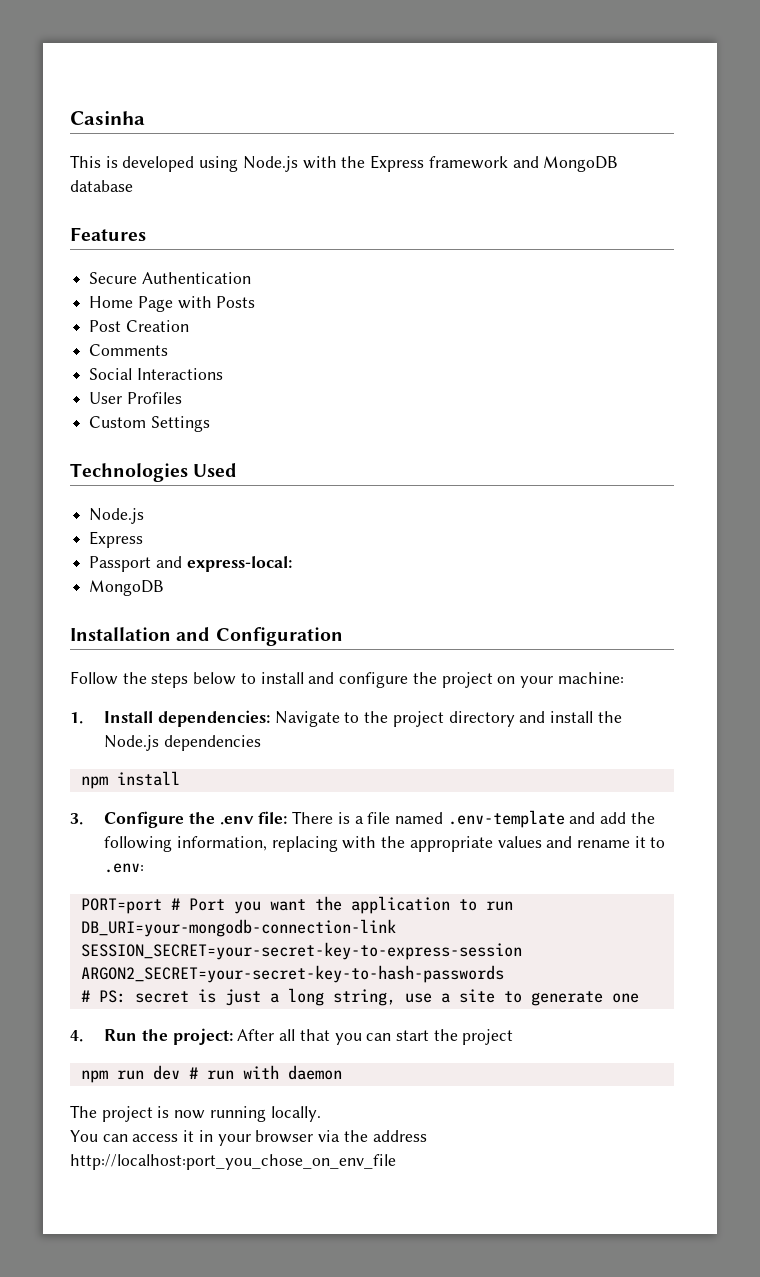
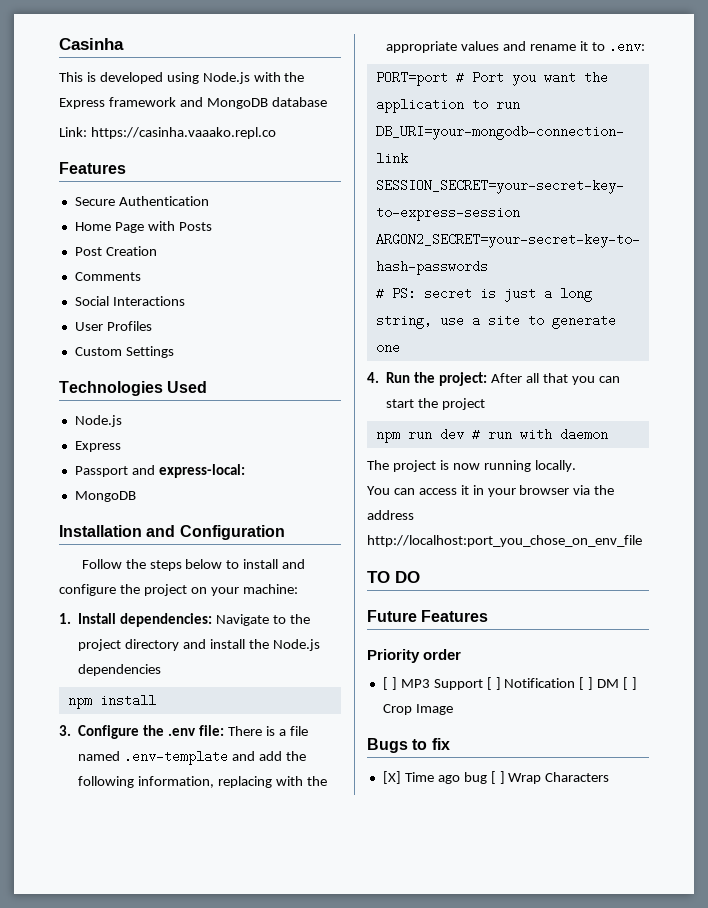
(133, 186) none -> [59,127,276,139] // Link: https://casinha.vaaako.repl.co
(396, 1162) none -> [367,571,420,583] [367,610,489,622] [367,649,462,663] [382,677,638,690] [382,704,453,715] [367,738,450,753] [382,771,610,784] // TO DO // Future Features // Priority order // [ ] MP3 Support [ ] Notification [ ] DM [ ] Crop Image // Bugs to fix // [X] Time ago bug [ ] Wrap Characters

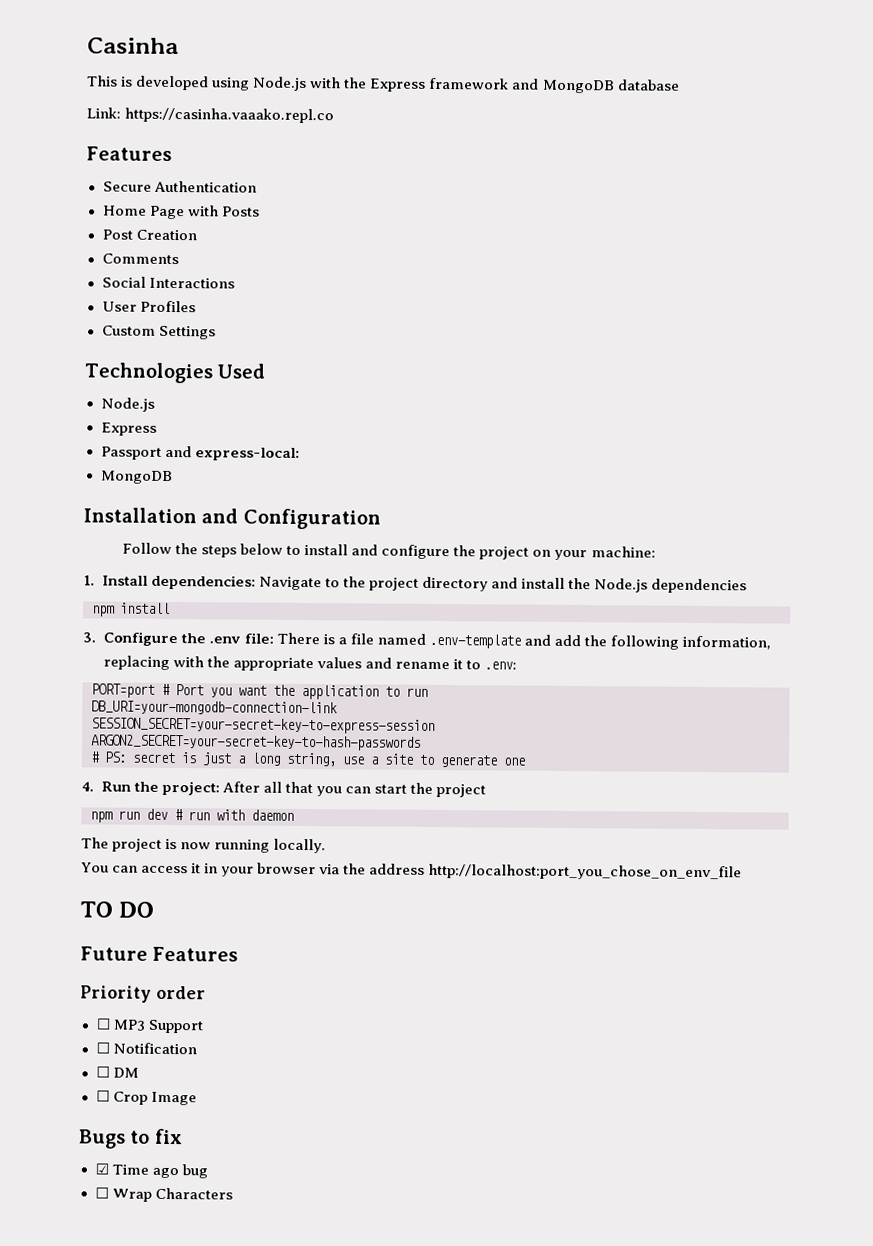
[382,677,397,690] [ ] -> [95,1018,111,1030] ☐
[486,677,501,690] [ ] -> [95,1042,110,1054] // ☐
[579,677,594,690] [ ] -> [95,1066,110,1078] // ☐
[623,677,638,690] [ ] -> [95,1090,110,1102] // ☐
[382,771,401,784] [X] -> [94,1163,109,1175] ☑
[490,771,505,784] [ ] -> [94,1187,109,1199] // ☐

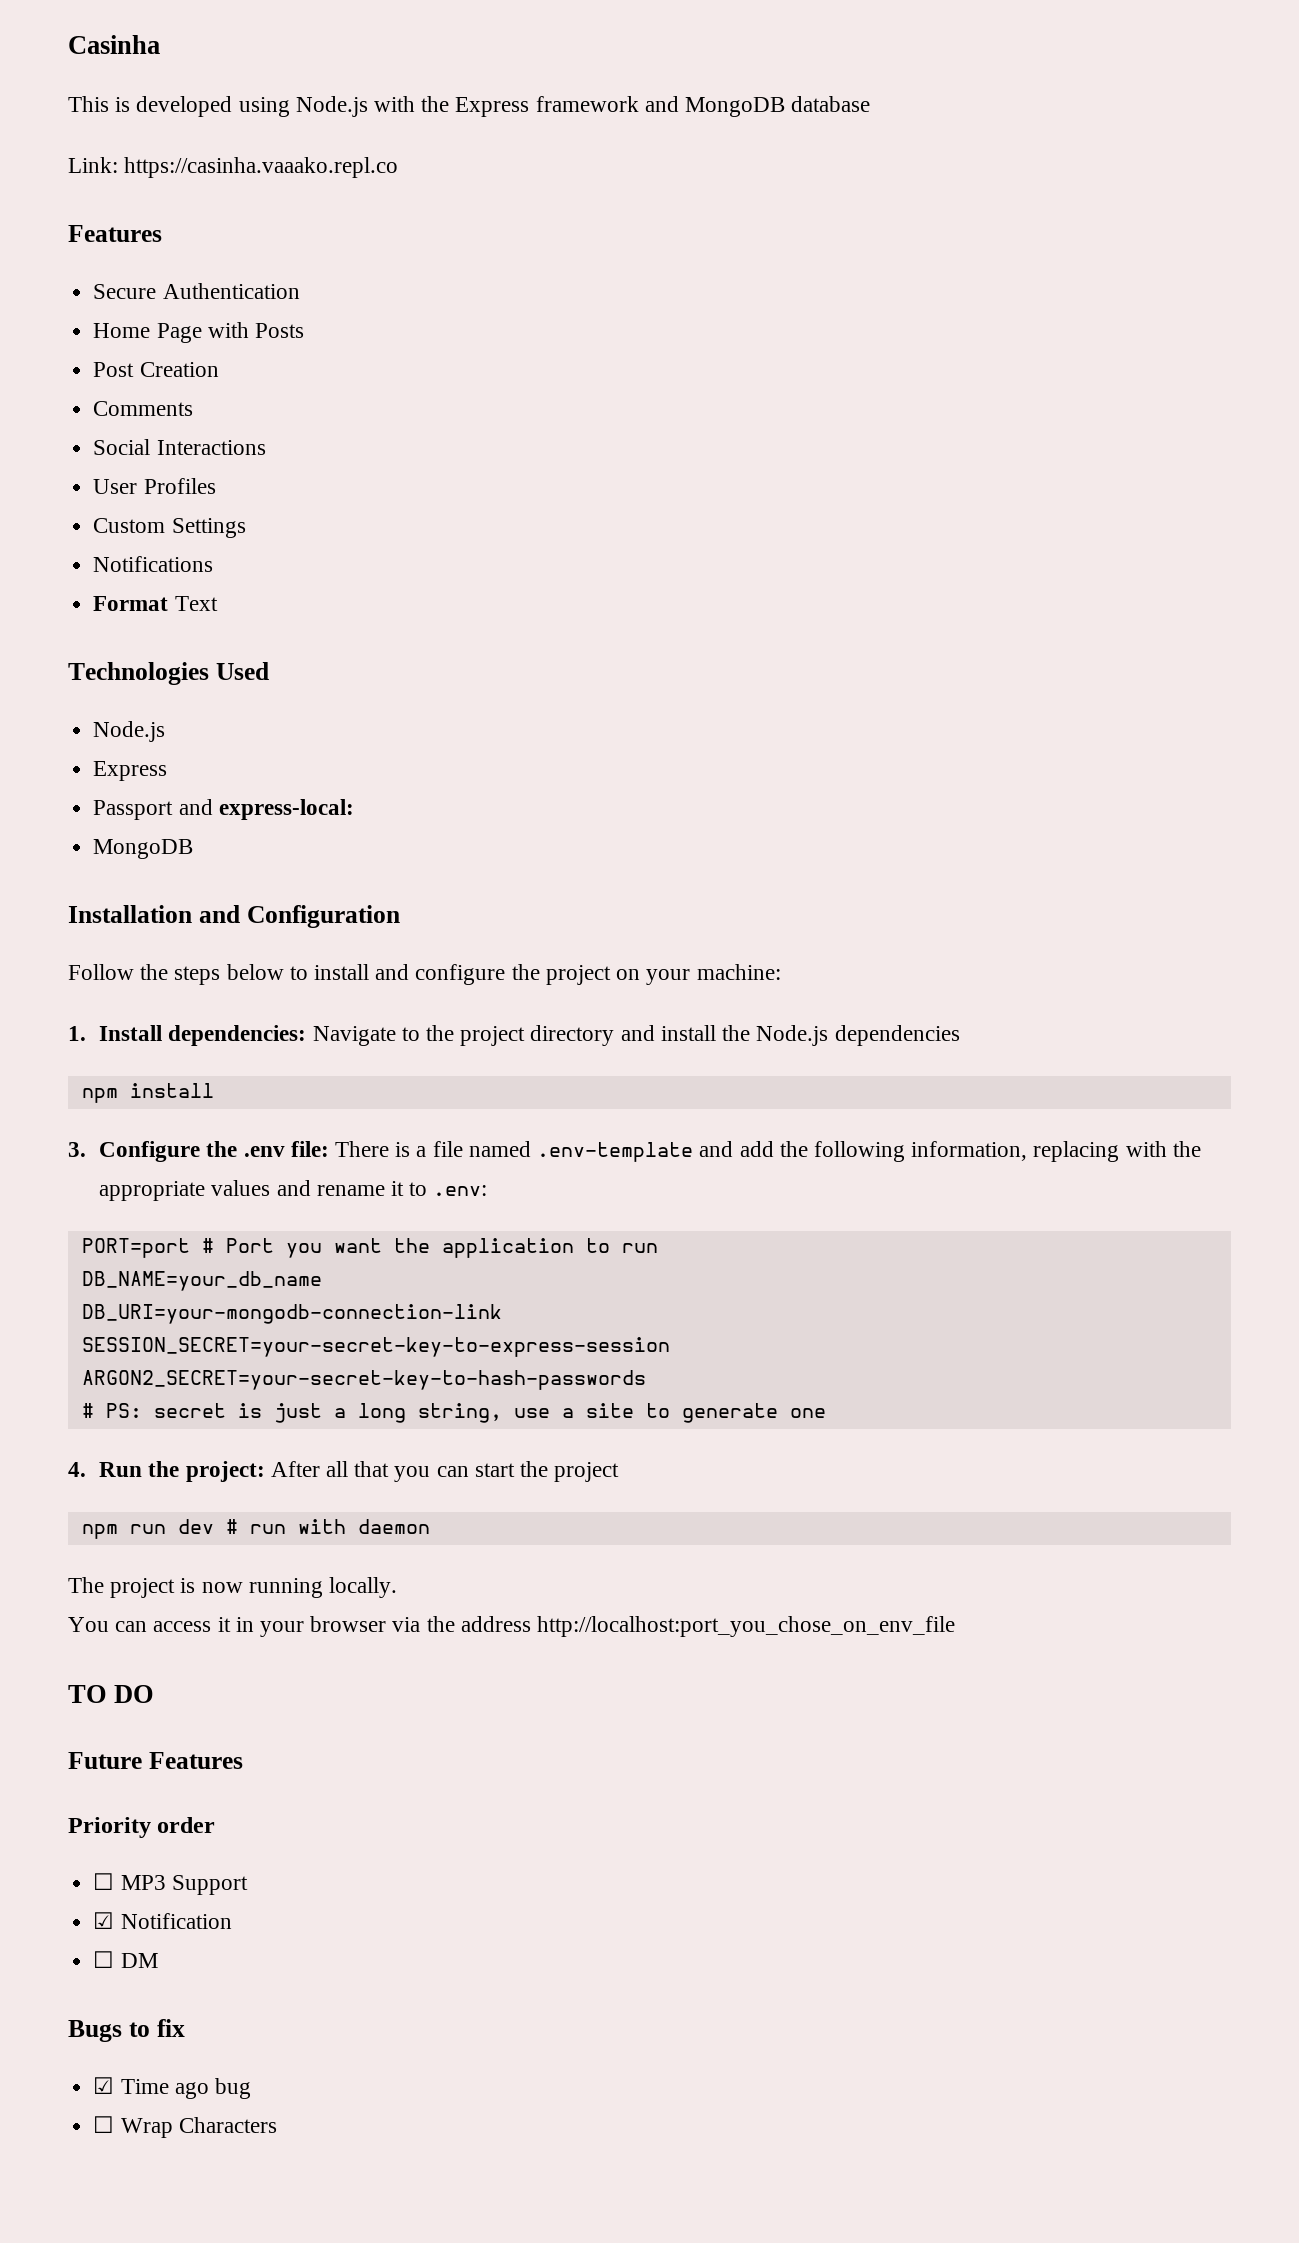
(216, 332) none -> [93,556,214,572] [93,596,218,611] // Notifications // Format Text
(428, 692) none -> [81,1271,322,1291] // DB_NAME=your_db_name
[95,1042,110,1054] ☐ -> [93,1912,115,1929] ☑
[95,1090,197,1106] // ☐ Crop Image -> (158, 1960) none

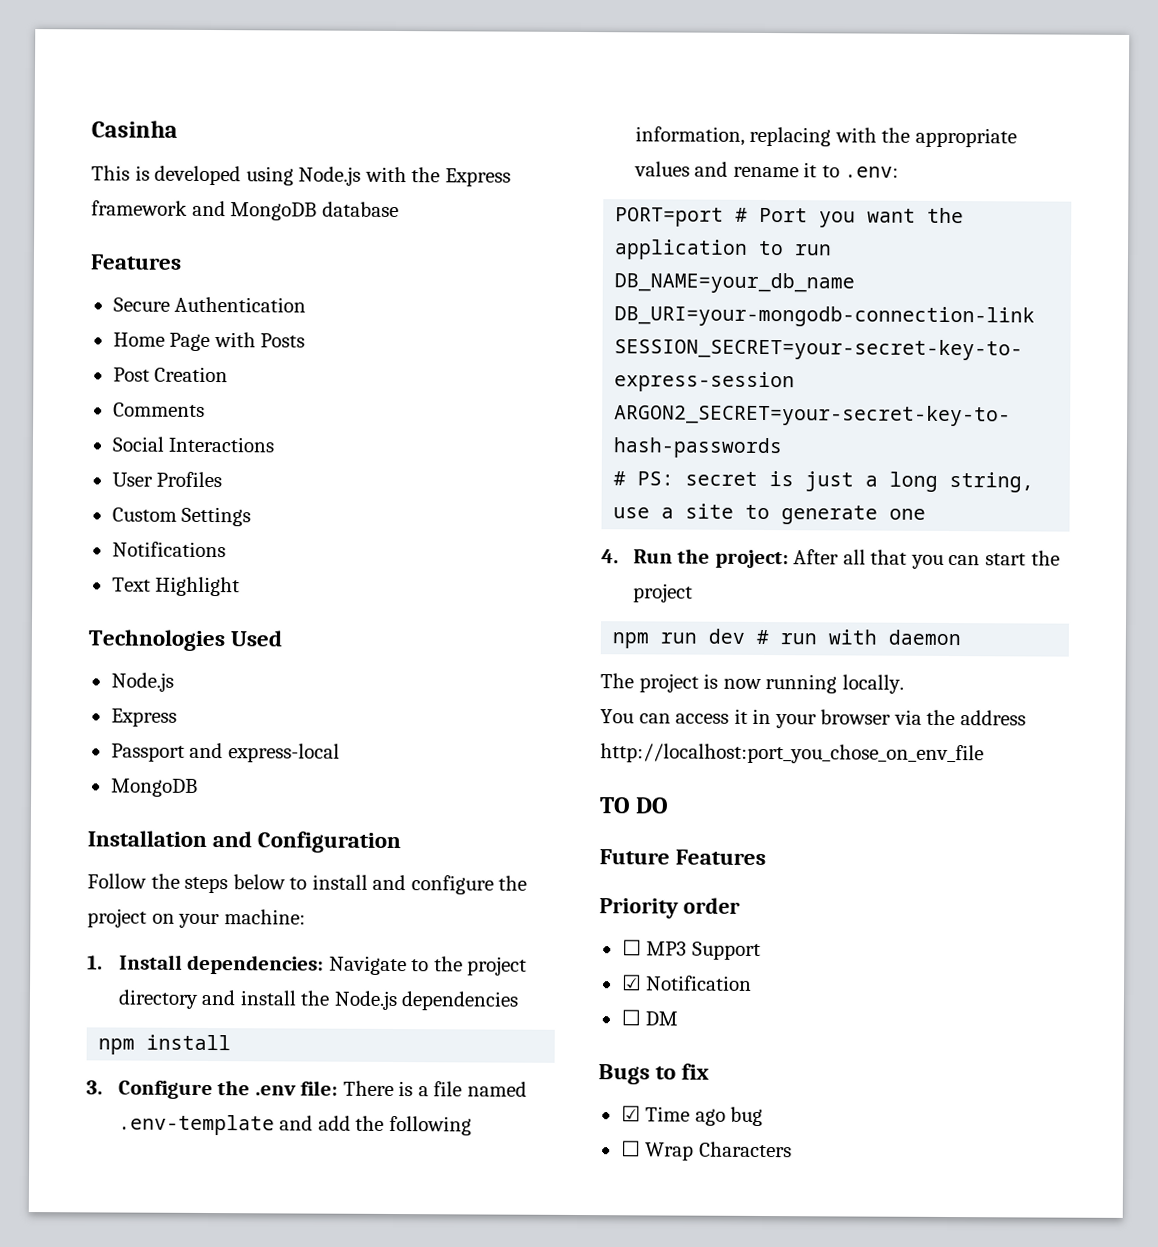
[68,157,399,178] // Link: https://casinha.vaaako.repl.co -> (399, 209) none
[93,596,169,611] Format -> (226, 549) none
(218, 603) none -> [155,576,241,597] Highlight
[218,799,354,820] express-local: -> [227,743,340,763] express-local

